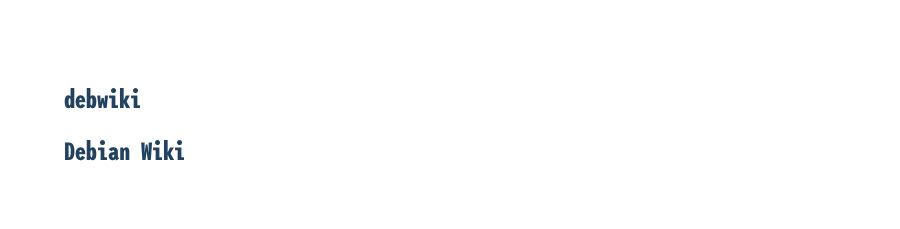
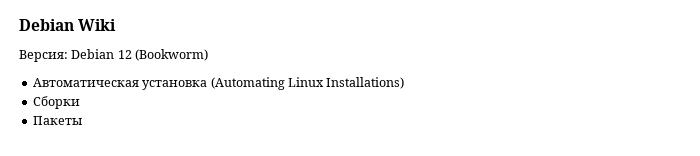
[64,88,141,109] debwiki // -> (19, 25) none
(185, 150) none -> [19,49,209,62] [32,77,405,90] [32,96,80,109] [32,116,82,125] // Версия: Debian 12 (Bookworm) // Автоматическая установка (Automating Linux Installations) // Сборки // Пакеты

